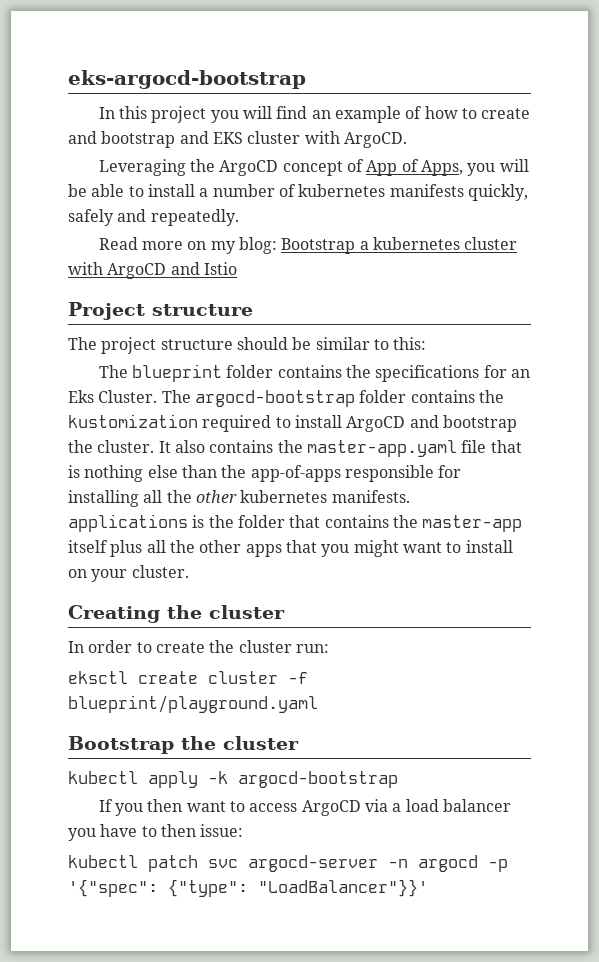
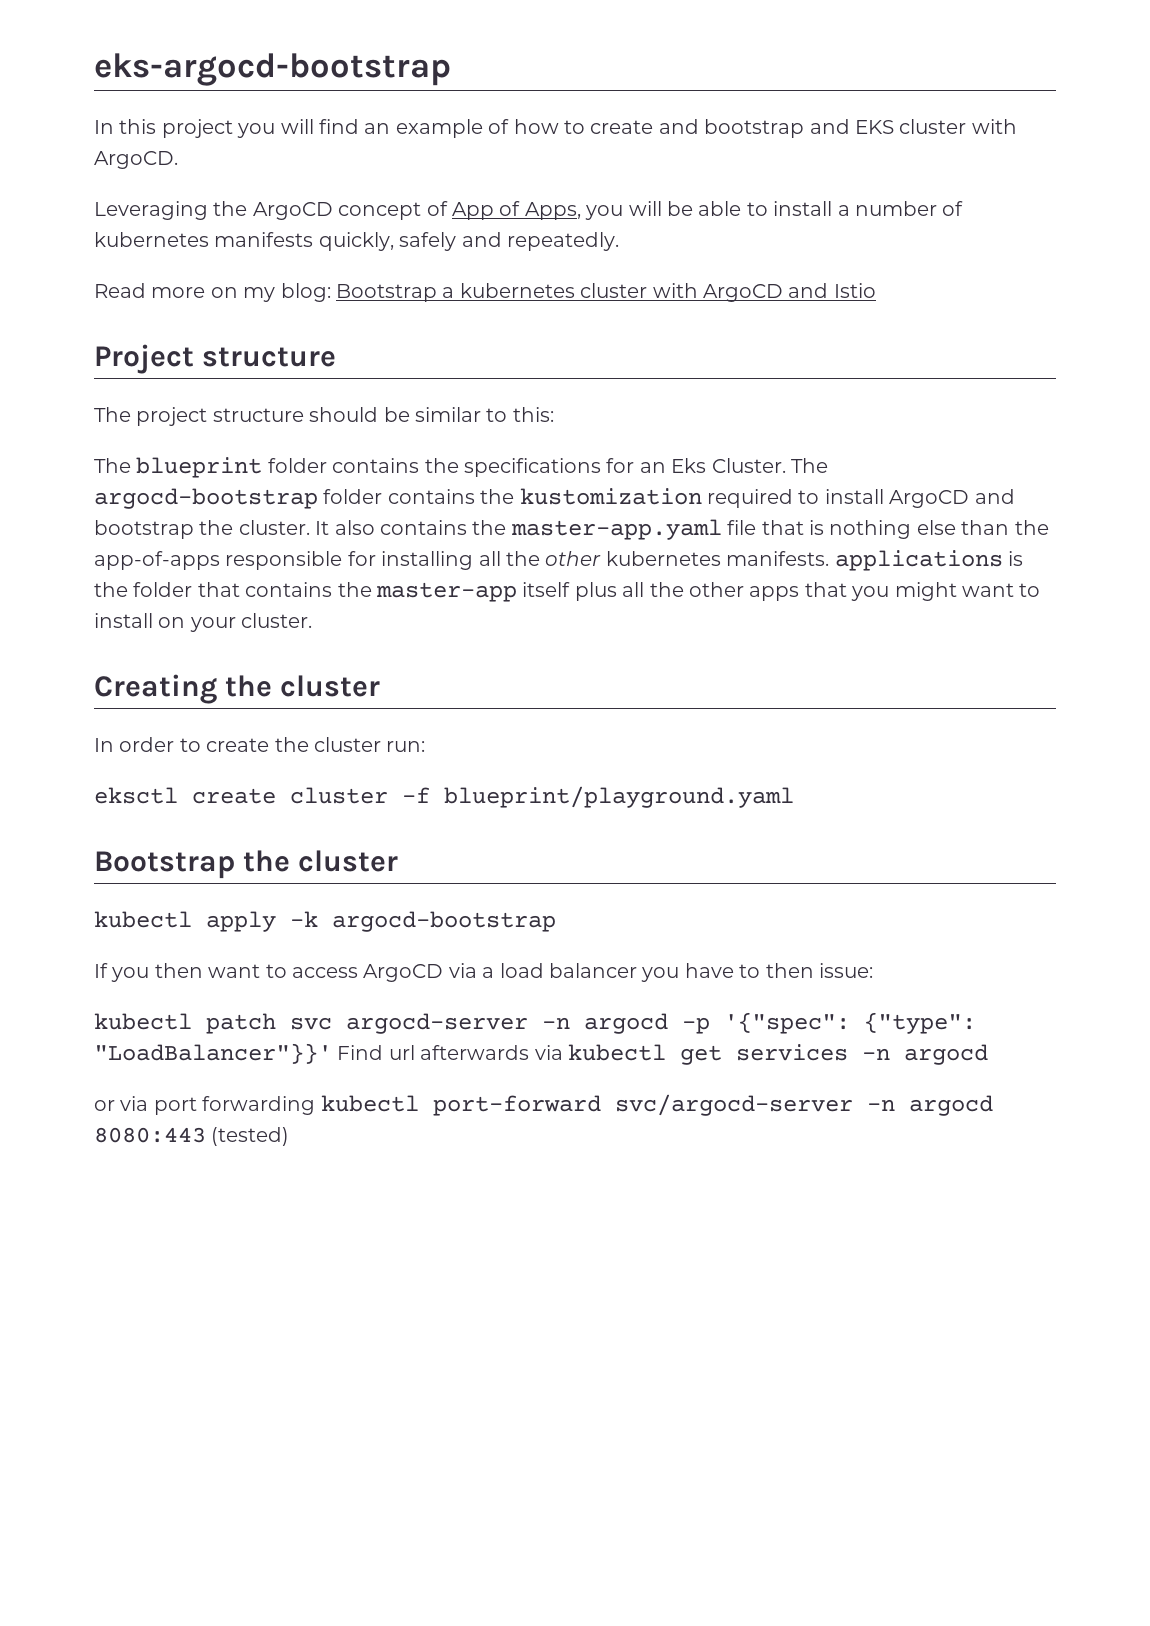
(428, 888) none -> [337,1044,988,1065] [94,1094,993,1116] [94,1127,290,1146] Find url afterwards via kubectl get services -n argocd // or via port forwarding kubectl port-forward svc/argocd-server -n argocd 8080:443 (tested)

